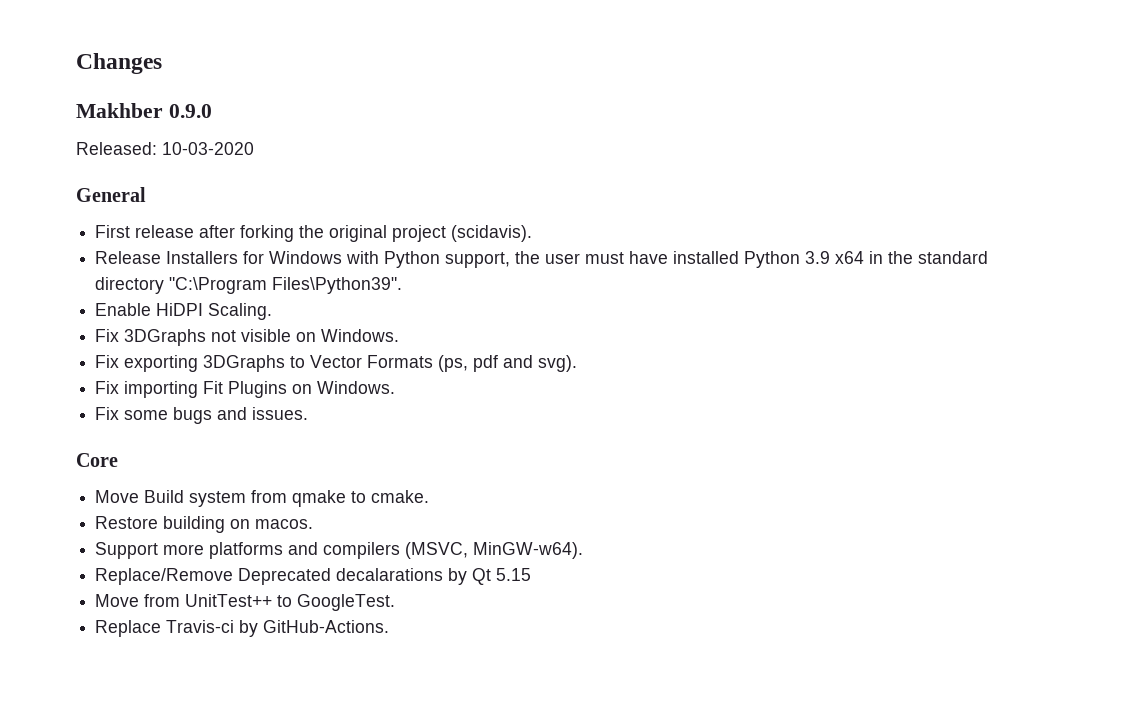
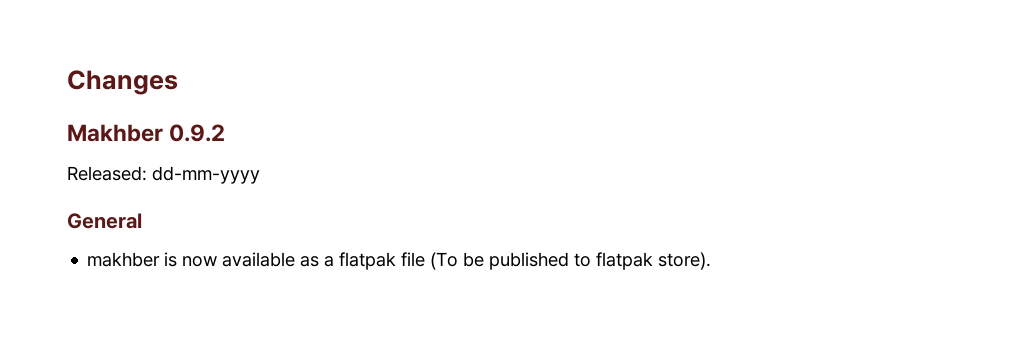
[168,104,212,118] 0.9.0 -> [169,124,226,142] 0.9.2
[162,142,254,155] 10-03-2020 -> [152,166,260,184] dd-mm-yyyy
[95,225,533,242] [95,251,989,268] [95,277,403,294] [95,303,273,320] [95,329,400,346] [95,355,578,372] [95,381,396,398] [95,407,309,424] [76,453,118,467] [95,490,430,507] [95,516,314,533] [95,542,584,559] [95,568,532,585] [95,594,396,611] [95,620,390,637] First release after forking the original project (scidavis). // Release Installers for Windows with Python support, the user must have installed Python 3.9 x64 in the standard directory "C:\Program Files\Python39". // Enable HiDPI Scaling. // Fix 3DGraphs not visible on Windows. // Fix exporting 3DGraphs to Vector Formats (ps, pdf and svg). // Fix importing Fit Plugins on Windows. // Fix some bugs and issues. // Core // Move Build system from qmake to cmake. // Restore building on macos. // Support more platforms and compilers (MSVC, MinGW-w64). // Replace/Remove Deprecated decalarations by Qt 5.15 // Move from UnitTest++ to GoogleTest. // Replace Travis-ci by GitHub-Actions. -> [87,252,712,270] makhber is now available as a flatpak file (To be published to flatpak store).

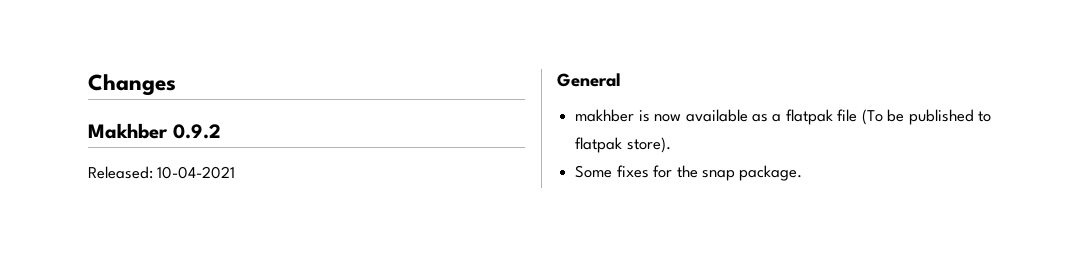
[152,166,260,184] dd-mm-yyyy -> [157,166,236,179] 10-04-2021
(712, 261) none -> [575,165,803,181] // Some fixes for the snap package.

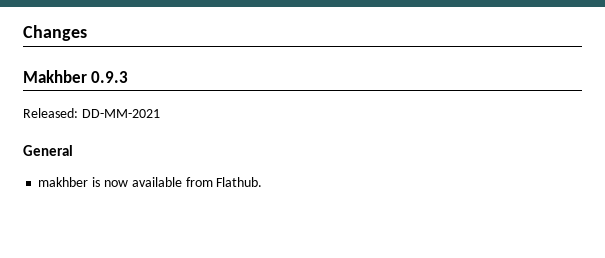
[172,124,221,139] 0.9.2 -> [91,71,129,83] 0.9.3
[157,166,236,179] 10-04-2021 -> [81,109,160,118] DD-MM-2021
[751,109,992,125] [575,137,671,153] [575,165,803,181] as a flatpak file (To be published to flatpak store). // Some fixes for the snap package. -> [185,177,263,187] from Flathub.

